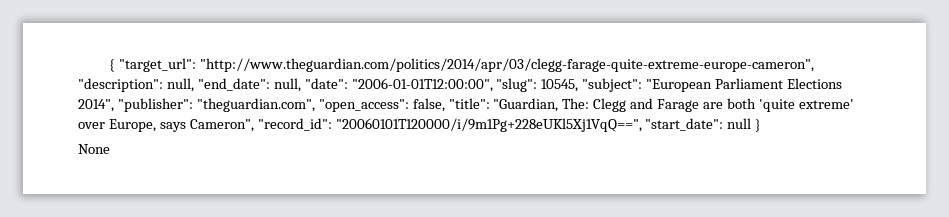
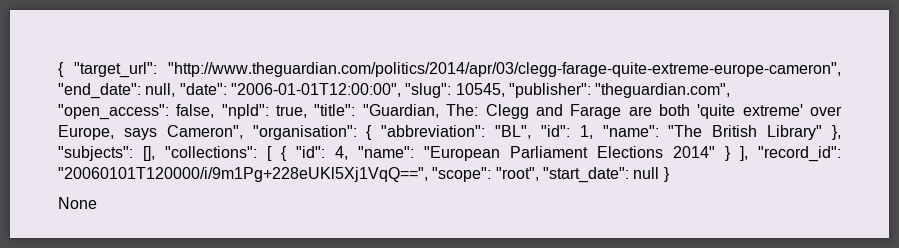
[78,78,194,92] "description": null, -> (841, 69) none
[582,78,843,92] [78,99,114,112] "subject": "European Parliament Elections 2014", -> (505, 90) none
(445, 105) none -> [221,104,308,119] "npld": true,
[257,118,642,132] "record_id": "20060101T120000/i/9m1Pg+228eUKl5Xj1VqQ==", -> [252,125,841,140] [58,146,841,162] [58,167,539,182] "organisation": { "abbreviation": "BL", "id": 1, "name": "The British Library" }, "subjects": [], "collections": [ { "id": 4, "name": "European Parliament Elections 2014" } ], "record_id": "20060101T120000/i/9m1Pg+228eUKl5Xj1VqQ==", "scope": "root",

